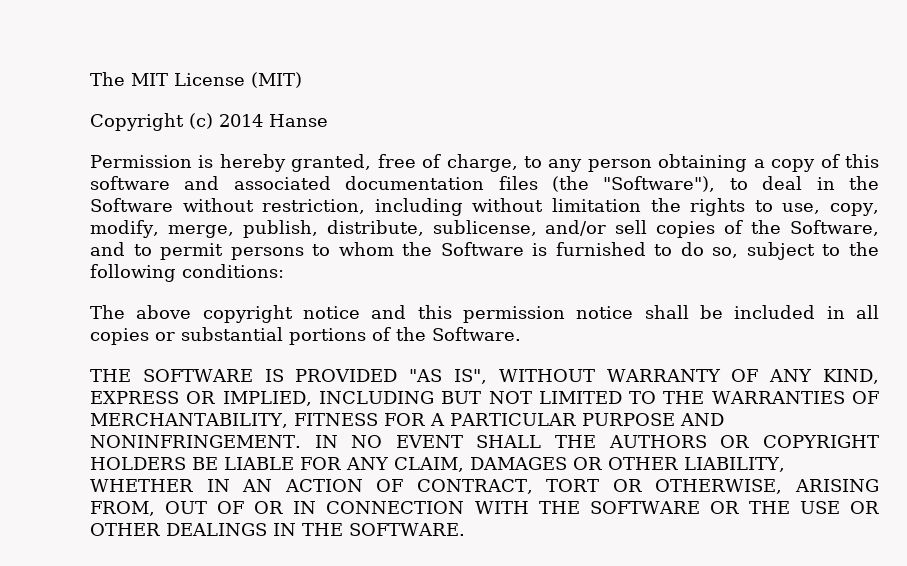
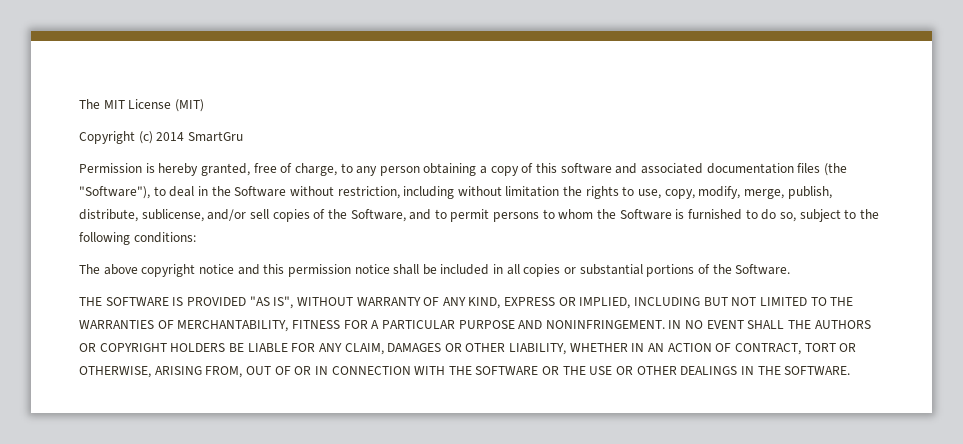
[269,114,328,127] Hanse -> [187,131,243,142] SmartGru

